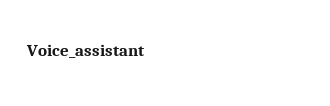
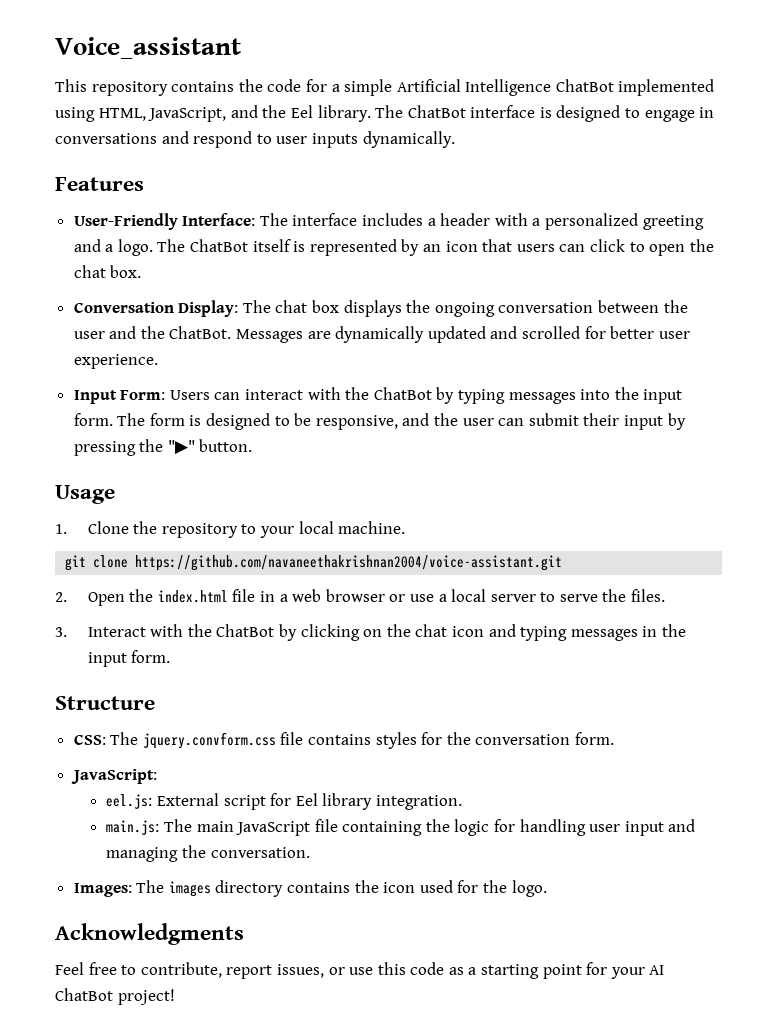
(145, 51) none -> [55,79,715,96] [55,105,715,122] [55,131,455,148] [55,177,144,191] [73,213,704,230] [73,239,714,256] [73,265,142,278] [73,300,688,317] [73,326,690,343] [73,354,158,369] [73,387,683,404] [73,413,686,430] [73,439,253,456] [55,485,115,504] [55,521,406,538] [65,555,563,571] [55,589,666,606] [55,624,686,641] [87,650,171,667] [55,696,155,710] [73,732,615,749] [70,769,157,784] [106,793,462,810] [106,819,696,836] [106,845,310,862] [73,880,547,897] [55,923,244,945] [55,962,665,979] [55,988,175,1005] // This repository contains the code for a simple Artificial Intelligence ChatBot implemented using HTML, JavaScript, and the Eel library. The ChatBot interface is designed to engage in conversations and respond to user inputs dynamically. // Features // User-Friendly Interface: The interface includes a header with a personalized greeting and a logo. The ChatBot itself is represented by an icon that users can click to open the chat box. // Conversation Display: The chat box displays the ongoing conversation between the user and the ChatBot. Messages are dynamically updated and scrolled for better user experience. // Input Form: Users can interact with the ChatBot by typing messages into the input form. The form is designed to be responsive, and the user can submit their input by pressing the "▶" button. // Usage // 1. Clone the repository to your local machine. // git clone https://github.com/navaneethakrishnan2004/voice-assistant.git // 2. Open the index.html file in a web browser or use a local server to serve the files. // 3. Interact with the ChatBot by clicking on the chat icon and typing messages in the input form. // Structure // CSS: The jquery.convform.css file contains styles for the conversation form. // JavaScript: // eel.js: External script for Eel library integration. // main.js: The main JavaScript file containing the logic for handling user input and managing the conversation. // Images: The images directory contains the icon used for the logo. // Acknowledgments // Feel free to contribute, report issues, or use this code as a starting point for your AI ChatBot project!

